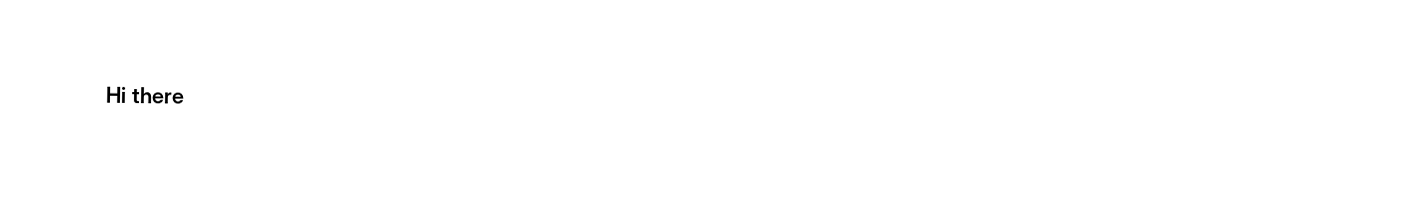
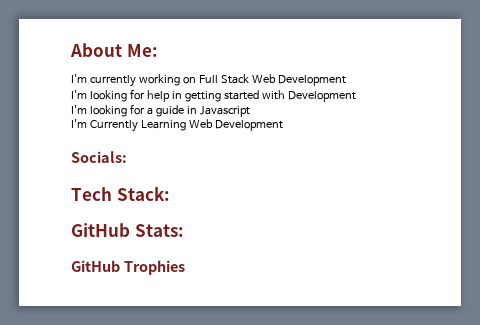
[105,86,185,104] Hi there -> [70,43,158,57] [71,74,346,87] [71,89,356,102] [71,104,250,117] [71,119,283,132] [71,151,127,163] [71,186,170,201] [71,223,184,237] [71,260,185,275] About Me: // I'm currently working on Full Stack Web Development // I'm looking for help in getting started with Development // I'm looking for a guide in Javascript // I'm Currently Learning Web Development // Socials: // Tech Stack: // GitHub Stats: // GitHub Trophies

